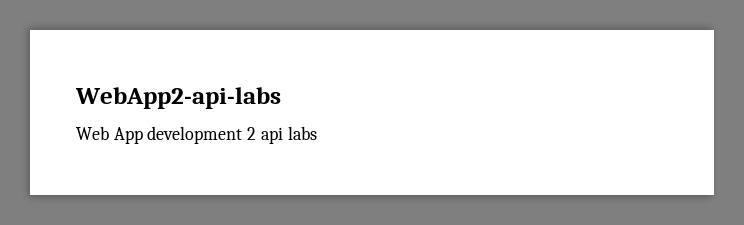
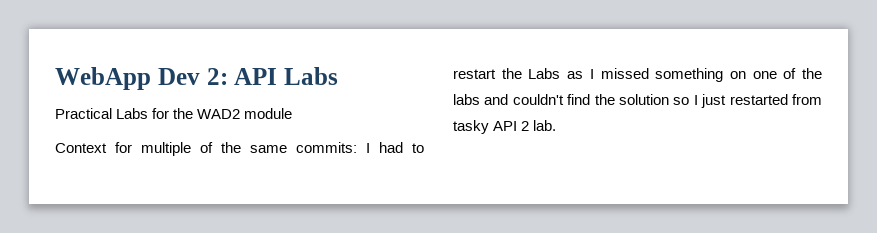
[75,87,281,109] [76,126,317,144] WebApp2-api-labs // Web App development 2 api labs -> [55,67,338,90] [55,108,293,119] [55,142,424,156] [453,68,822,82] [453,94,822,108] [453,120,557,134] WebApp Dev 2: API Labs // Practical Labs for the WAD2 module // Context for multiple of the same commits: I had to restart the Labs as I missed something on one of the labs and couldn't find the solution so I just restarted from tasky API 2 lab.

